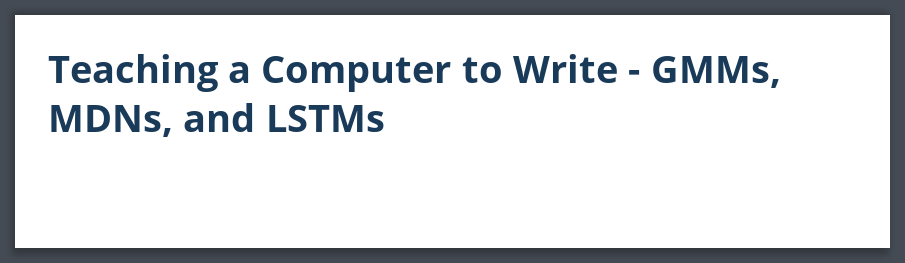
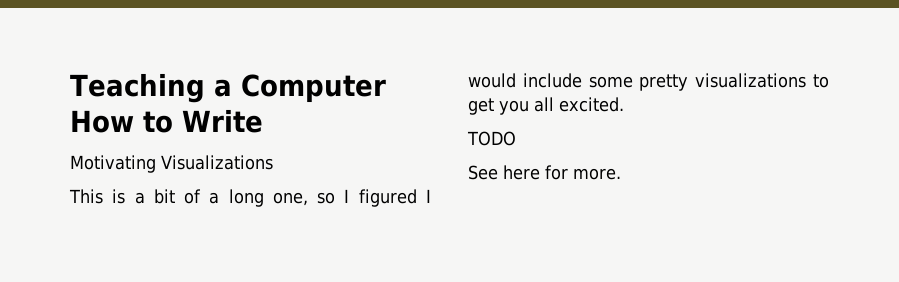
(452, 74) none -> [70,110,134,133] How
[628,56,781,88] [48,103,385,137] - GMMs, MDNs, and LSTMs -> [70,155,273,173] [69,189,431,207] [468,73,829,91] [468,97,624,115] [467,131,516,146] [468,165,621,180] // Motivating Visualizations // This is a bit of a long one, so I figured I would include some pretty visualizations to get you all excited. // TODO // See here for more.

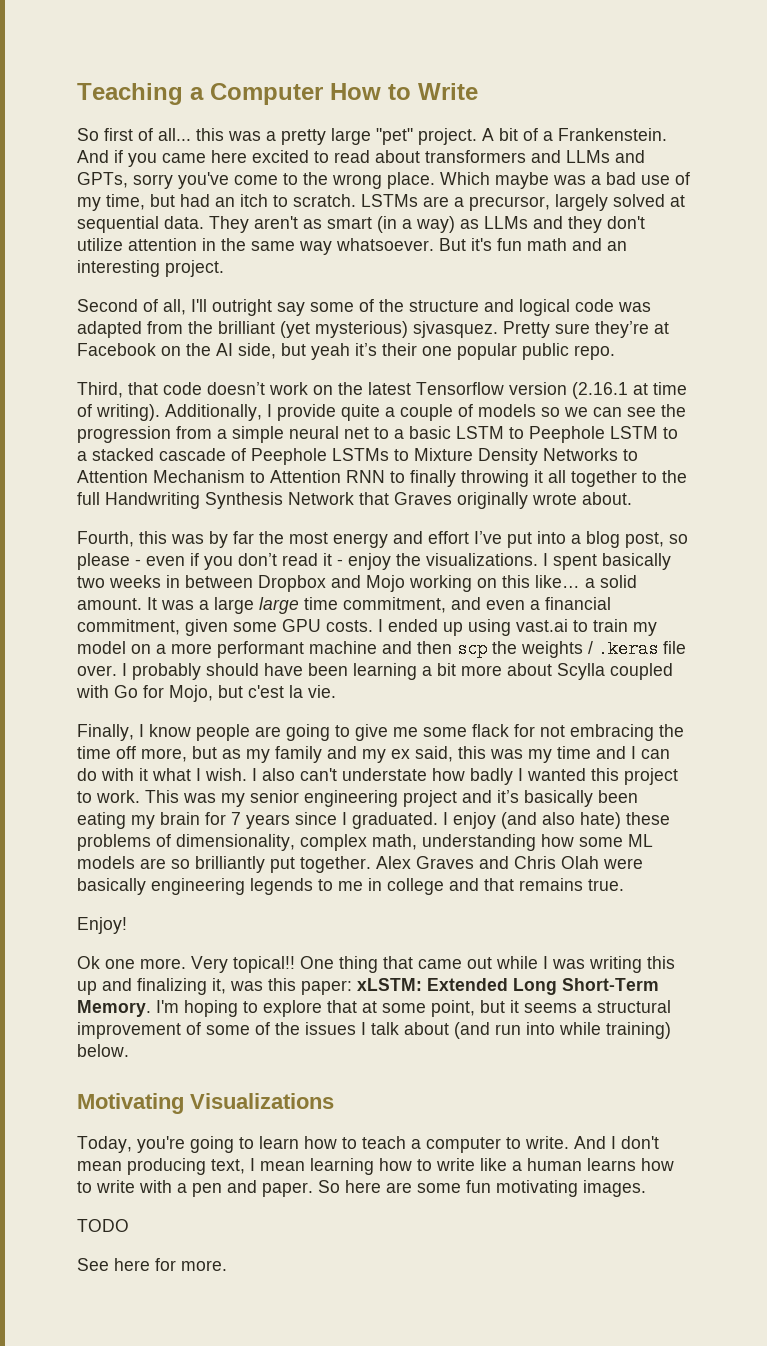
[70,155,273,173] [69,189,431,207] [468,73,829,91] [468,97,624,115] Motivating Visualizations // This is a bit of a long one, so I figured I would include some pretty visualizations to get you all excited. -> [77,128,667,145] [77,150,645,167] [77,172,690,189] [77,194,685,211] [77,216,645,233] [77,238,627,255] [77,260,224,277] [77,299,651,316] [77,321,669,338] [77,343,615,360] [77,382,687,399] [77,404,686,421] [77,426,678,443] [77,448,638,465] [77,470,687,487] [77,492,632,509] [77,531,688,548] [77,553,671,570] [77,575,637,592] [77,597,611,614] [77,619,657,636] [77,640,686,658] [77,663,673,680] [76,685,336,702] [77,724,684,741] [77,746,670,763] [77,768,678,785] [77,790,638,807] [77,812,670,829] [77,834,653,851] [77,856,643,873] [77,878,624,895] [77,917,127,934] [77,956,675,973] [77,978,659,995] [77,1000,671,1017] [77,1022,671,1039] [77,1044,129,1057] [77,1093,334,1114] [77,1136,659,1153] [77,1158,674,1175] [77,1180,646,1197] So first of all... this was a pretty large "pet" project. A bit of a Frankenstein. And if you came here excited to read about transformers and LLMs and GPTs, sorry you've come to the wrong place. Which maybe was a bad use of my time, but had an itch to scratch. LSTMs are a precursor, largely solved at sequential data. They aren't as smart (in a way) as LLMs and they don't utilize attention in the same way whatsoever. But it's fun math and an interesting project. // Second of all, I'll outright say some of the structure and logical code was adapted from the brilliant (yet mysterious) sjvasquez. Pretty sure they’re at Facebook on the AI side, but yeah it’s their one popular public repo. // Third, that code doesn’t work on the latest Tensorflow version (2.16.1 at time of writing). Additionally, I provide quite a couple of models so we can see the progression from a simple neural net to a basic LSTM to Peephole LSTM to a stacked cascade of Peephole LSTMs to Mixture Density Networks to Attention Mechanism to Attention RNN to finally throwing it all together to the full Handwriting Synthesis Network that Graves originally wrote about. // Fourth, this was by far the most energy and effort I’ve put into a blog post, so please - even if you don’t read it - enjoy the visualizations. I spent basically two weeks in between Dropbox and Mojo working on this like… a solid amount. It was a large large time commitment, and even a financial commitment, given some GPU costs. I ended up using vast.ai to train my model on a more performant machine and then scp the weights / .keras file over. I probably should have been learning a bit more about Scylla coupled with Go for Mojo, but c'est la vie. // Finally, I know people are going to give me some flack for not embracing the time off more, but as my family and my ex said, this was my time and I can do with it what I wish. I also can't understate how badly I wanted this project to work. This was my senior engineering project and it’s basically been eating my brain for 7 years since I graduated. I enjoy (and also hate) these problems of dimensionality, complex math, understanding how some ML models are so brilliantly put together. Alex Graves and Chris Olah were basically engineering legends to me in college and that remains true. // Enjoy! // Ok one more. Very topical!! One thing that came out while I was writing this up and finalizing it, was this paper: xLSTM: Extended Long Short-Term Memory. I'm hoping to explore that at some point, but it seems a structural improvement of some of the issues I talk about (and run into while training) below. // Motivating Visualizations // Today, you're going to learn how to teach a computer to write. And I don't mean producing text, I mean learning how to write like a human learns how to write with a pen and paper. So here are some fun motivating images.

